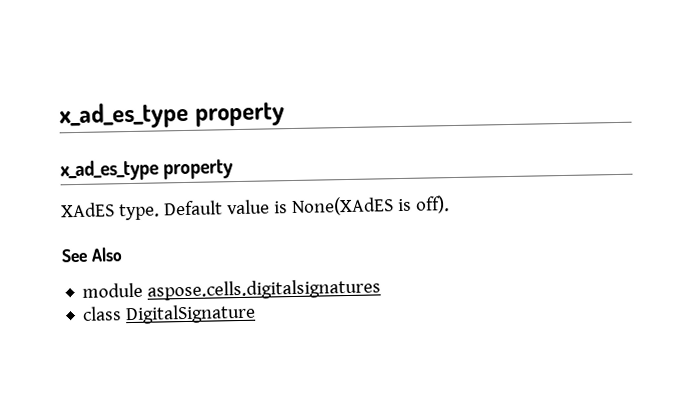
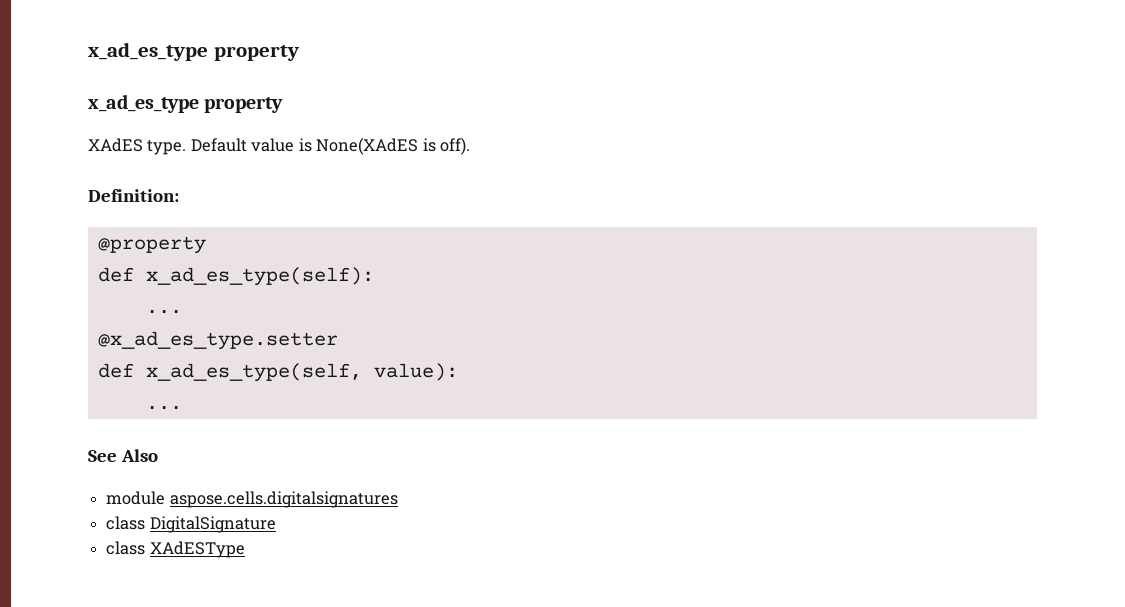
(450, 204) none -> [88,189,179,202] [97,236,206,254] [97,267,374,286] [145,310,182,314] [97,331,338,350] [97,363,458,382] [145,406,182,410] // Definition: // @property // def x_ad_es_type(self): // ... // @x_ad_es_type.setter // def x_ad_es_type(self, value): // ...
(257, 314) none -> [106,541,245,558] // class XAdESType

